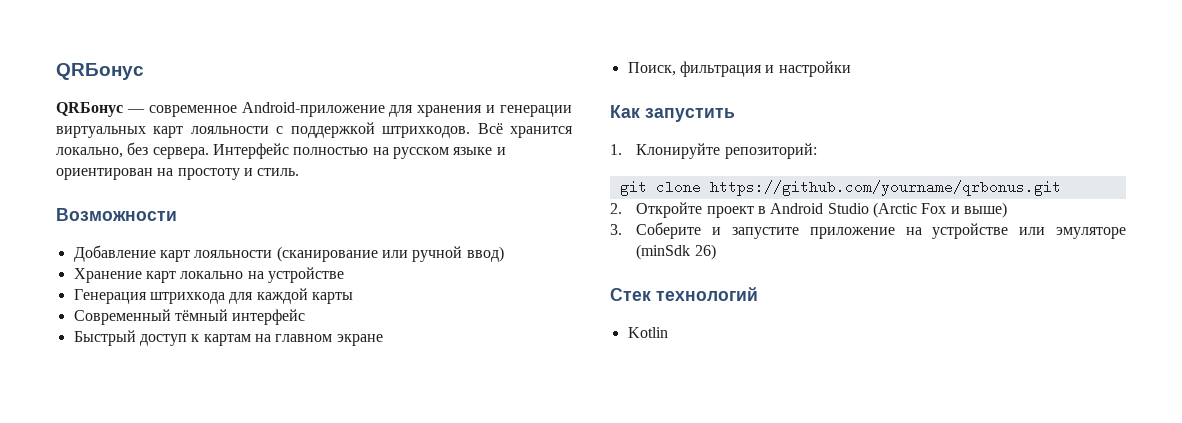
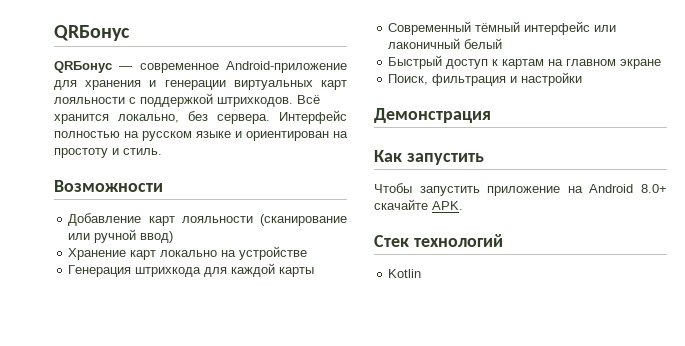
(306, 317) none -> [594,25,617,32] [388,38,503,49] или лаконичный белый
(851, 69) none -> [374,108,491,123] // Демонстрация
[610,143,817,159] [619,180,1061,196] [610,202,1007,218] [610,222,1126,239] [636,244,716,260] 1. Клонируйте репозиторий: // git clone https://github.com/yourname/qrbonus.git // 2. Откройте проект в Android Studio (Arctic Fox и выше) // 3. Соберите и запустите приложение на устройстве или эмуляторе (minSdk 26) -> [374,183,667,196] [374,199,463,210] Чтобы запустить приложение на Android 8.0+ скачайте APK.

